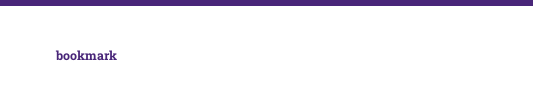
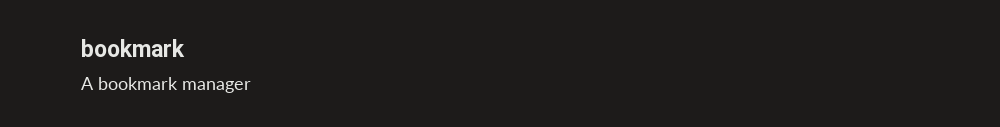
[55,50,117,61] bookmark -> [81,39,185,57] [81,77,251,93] bookmark // A bookmark manager

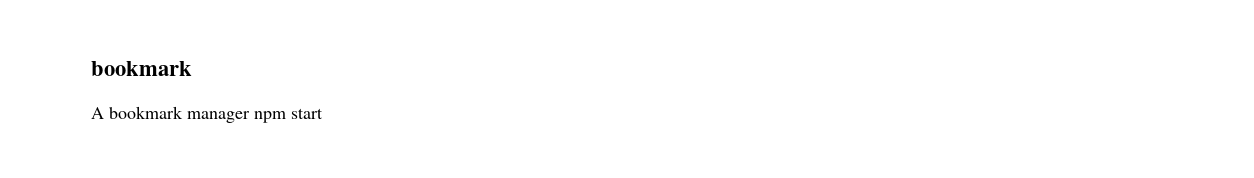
(251, 87) none -> [254,108,323,123] npm start

